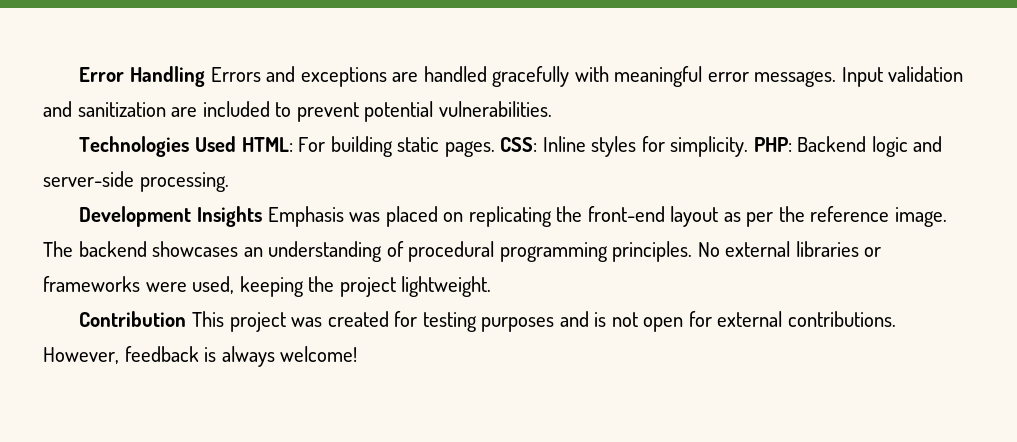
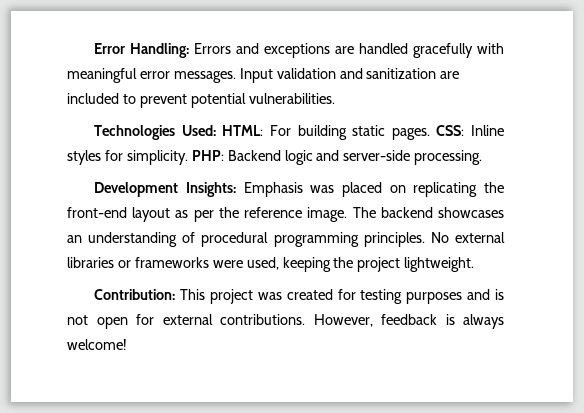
[129,66,205,87] Handling -> [130,43,190,58] Handling:
[194,136,236,152] Used -> [181,125,216,136] Used:
[196,206,262,227] Insights -> [185,182,236,197] Insights:
[79,311,187,327] Contribution -> [94,289,176,300] Contribution:

